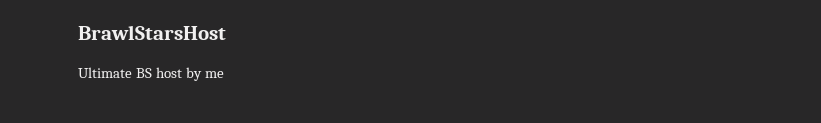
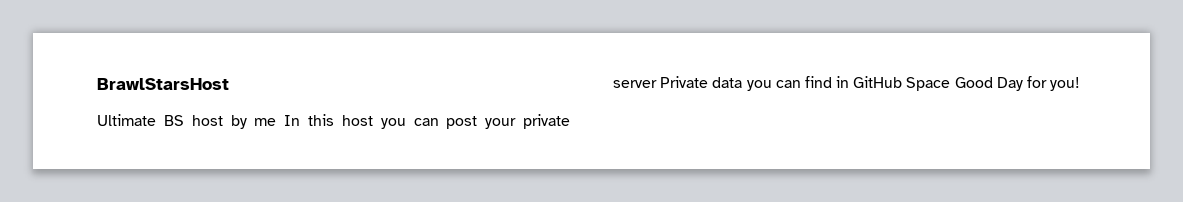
(224, 74) none -> [284,114,570,129] [613,76,1081,91] In this host you can post your private server Private data you can find in GitHub Space Good Day for you!

